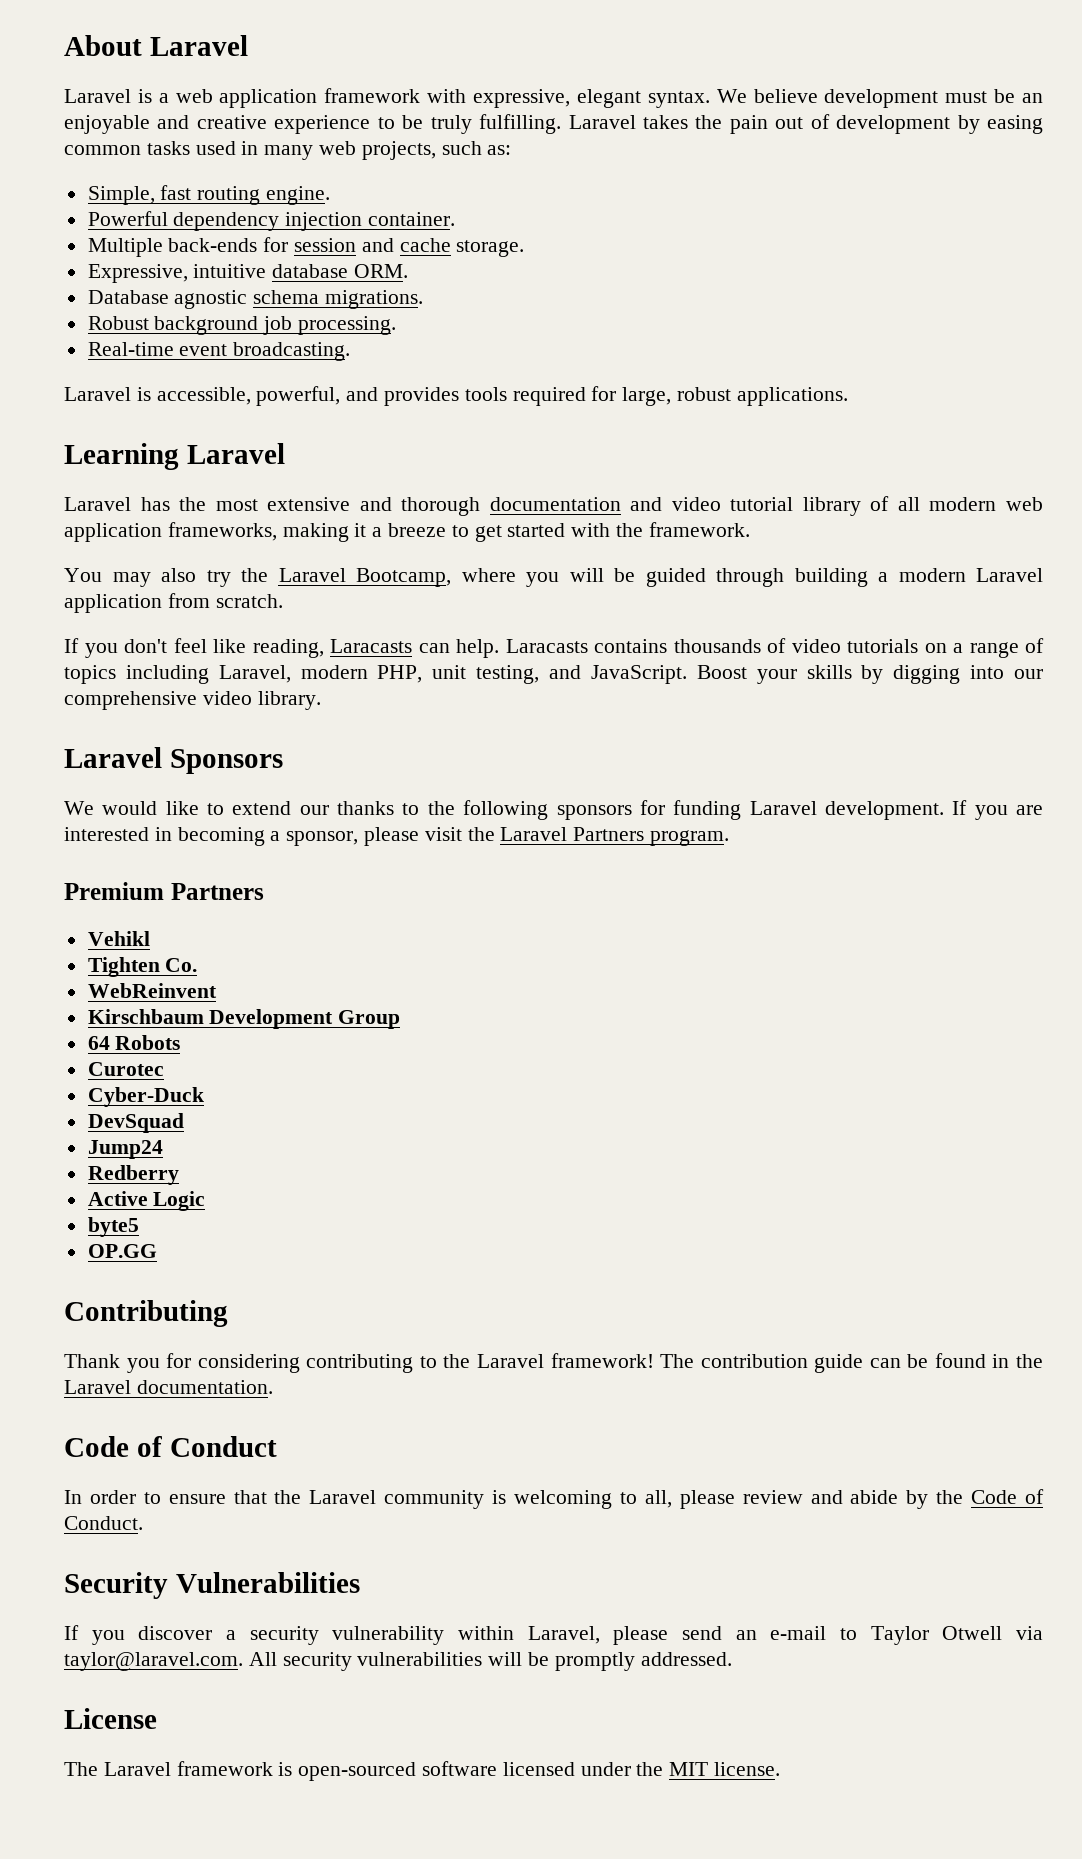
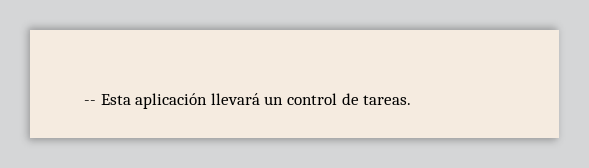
[64,35,248,56] [64,88,1043,108] [64,114,1043,134] [64,141,512,160] [87,185,331,205] [87,211,456,231] [87,237,525,257] [87,264,409,283] [87,290,424,309] [87,316,397,335] [87,342,351,361] [64,386,848,406] [64,443,285,470] [64,496,1043,516] [64,522,750,542] [64,568,1043,587] [64,593,283,613] [64,638,1044,658] [64,665,1043,684] [64,691,321,710] [64,747,283,774] [64,800,1044,820] [64,827,730,846] [64,882,264,900] [87,931,150,946] [87,957,198,977] [87,983,217,998] [87,1009,401,1029] [87,1035,181,1050] [87,1062,164,1076] [87,1087,204,1107] [87,1113,184,1133] [87,1140,163,1159] [87,1165,179,1185] [87,1191,206,1211] [87,1217,139,1237] [87,1244,157,1258] [64,1300,228,1327] [64,1353,1043,1373] [64,1380,273,1394] [64,1436,277,1457] [64,1489,1044,1509] [64,1516,143,1530] [64,1572,360,1599] [64,1625,1043,1645] [64,1652,732,1671] [64,1708,157,1729] [64,1761,781,1781] About Laravel // Laravel is a web application framework with expressive, elegant syntax. We believe development must be an enjoyable and creative experience to be truly fulfilling. Laravel takes the pain out of development by easing common tasks used in many web projects, such as: // Simple, fast routing engine. // Powerful dependency injection container. // Multiple back-ends for session and cache storage. // Expressive, intuitive database ORM. // Database agnostic schema migrations. // Robust background job processing. // Real-time event broadcasting. // Laravel is accessible, powerful, and provides tools required for large, robust applications. // Learning Laravel // Laravel has the most extensive and thorough documentation and video tutorial library of all modern web application frameworks, making it a breeze to get started with the framework. // You may also try the Laravel Bootcamp, where you will be guided through building a modern Laravel application from scratch. // If you don't feel like reading, Laracasts can help. Laracasts contains thousands of video tutorials on a range of topics including Laravel, modern PHP, unit testing, and JavaScript. Boost your skills by digging into our comprehensive video library. // Laravel Sponsors // We would like to extend our thanks to the following sponsors for funding Laravel development. If you are interested in becoming a sponsor, please visit the Laravel Partners program. // Premium Partners // Vehikl // Tighten Co. // WebReinvent // Kirschbaum Development Group // 64 Robots // Curotec // Cyber-Duck // DevSquad // Jump24 // Redberry // Active Logic // byte5 // OP.GG // Contributing // Thank you for considering contributing to the Laravel framework! The contribution guide can be found in the Laravel documentation. // Code of Conduct // In order to ensure that the Laravel community is welcoming to all, please review and abide by the Code of Conduct. // Security Vulnerabilities // If you discover a security vulnerability within Laravel, please send an e-mail to Taylor Otwell via taylor@laravel.com. All security vulnerabilities will be promptly addressed. // License // The Laravel framework is open-sourced software licensed under the MIT license. -> [84,93,412,109] -- Esta aplicación llevará un control de tareas.

